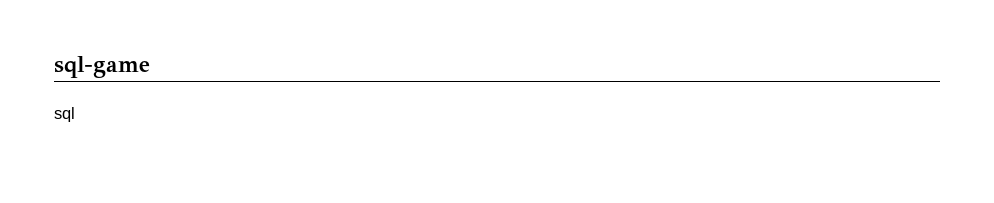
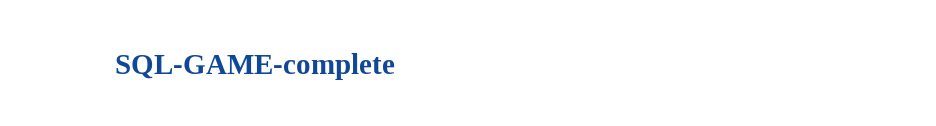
[54,56,150,78] [54,107,75,122] sql-game // sql -> [115,53,395,80] SQL-GAME-complete

